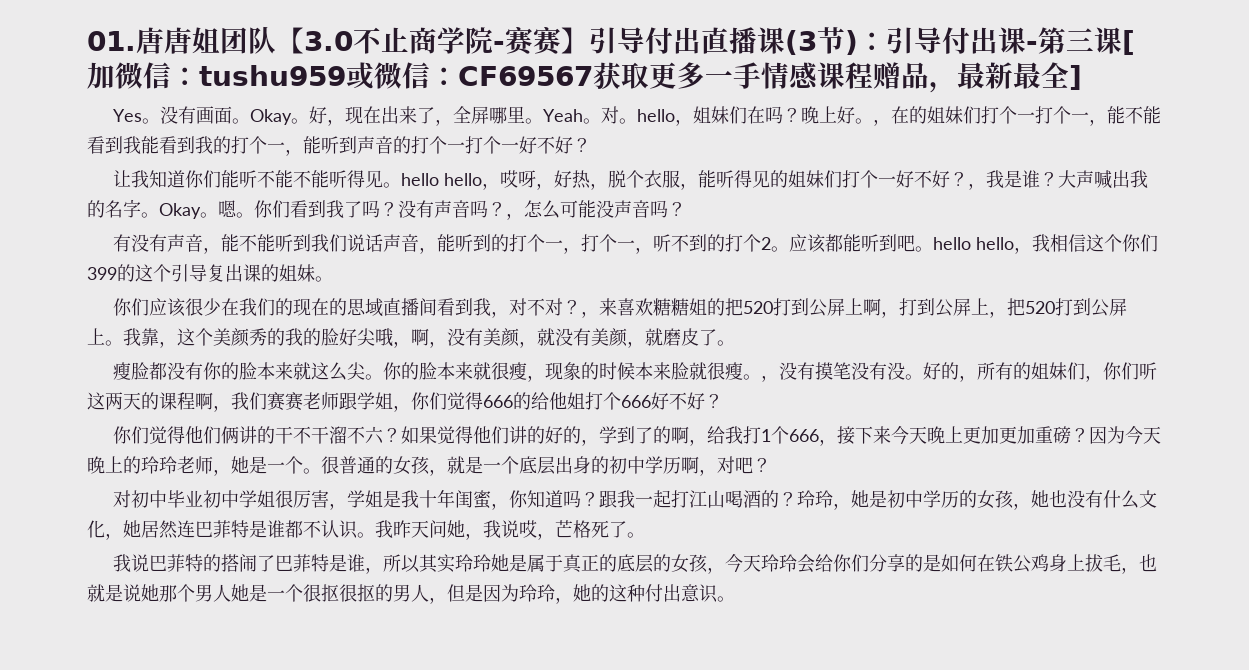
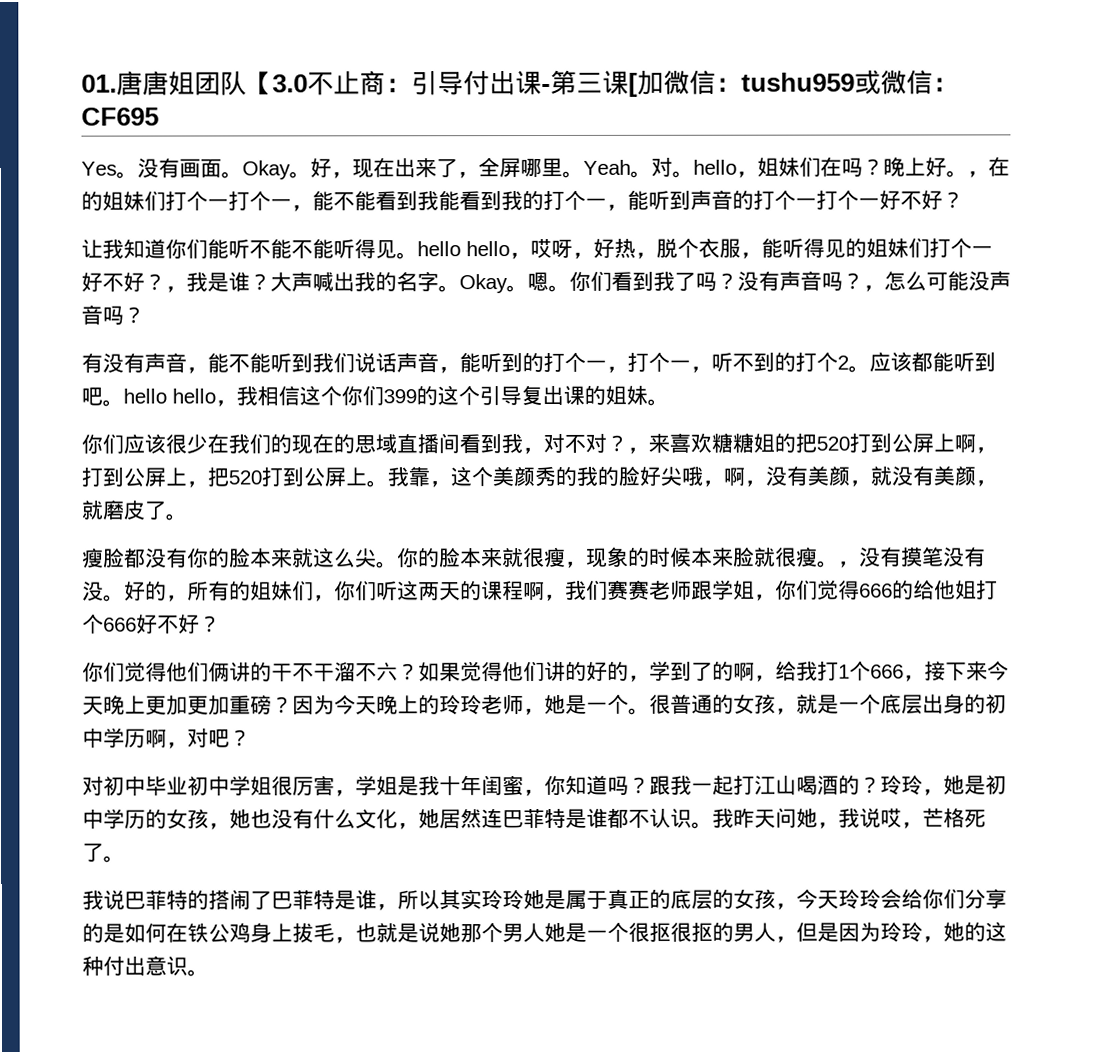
[437,26,858,56] 学院-赛赛】引导付出直播课(3节) -> (386, 83) none
[458,62,1082,93] CF69567获取更多一手情感课程赠品，最新最全] -> [81,107,159,126] CF695

